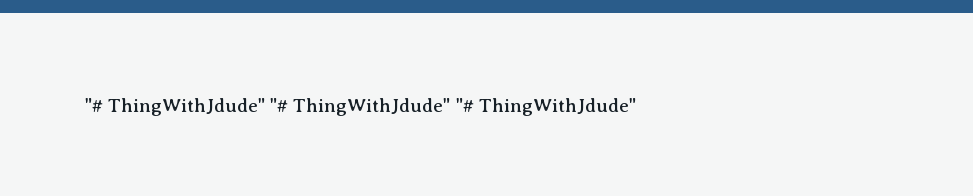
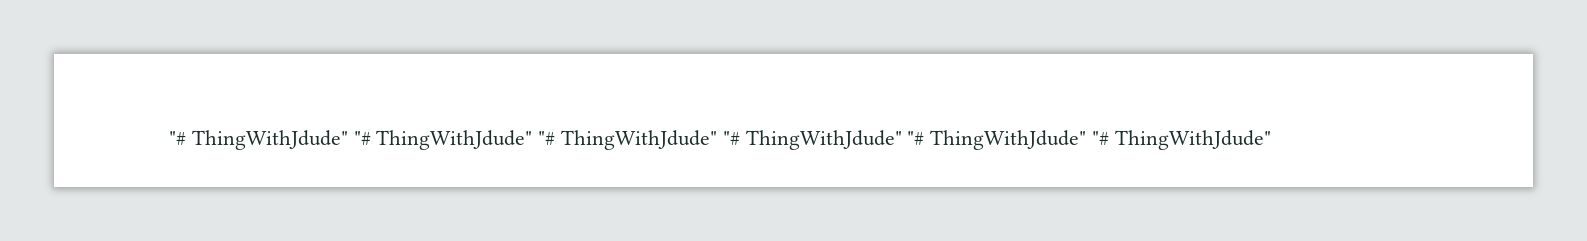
[85,98,636,116] "# ThingWithJdude" "# ThingWithJdude" "# ThingWithJdude" -> [169,130,1271,150] "# ThingWithJdude" "# ThingWithJdude" "# ThingWithJdude" "# ThingWithJdude" "# ThingWithJdude" "# ThingWithJdude"

